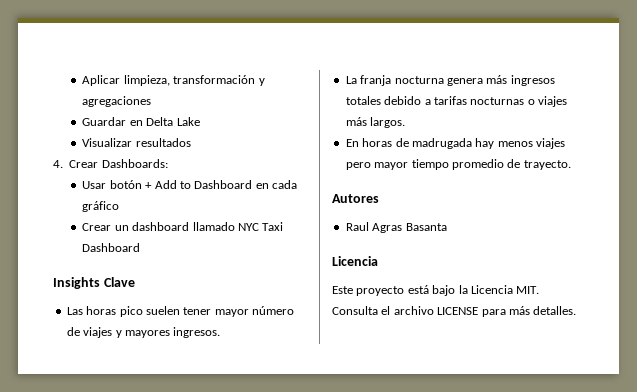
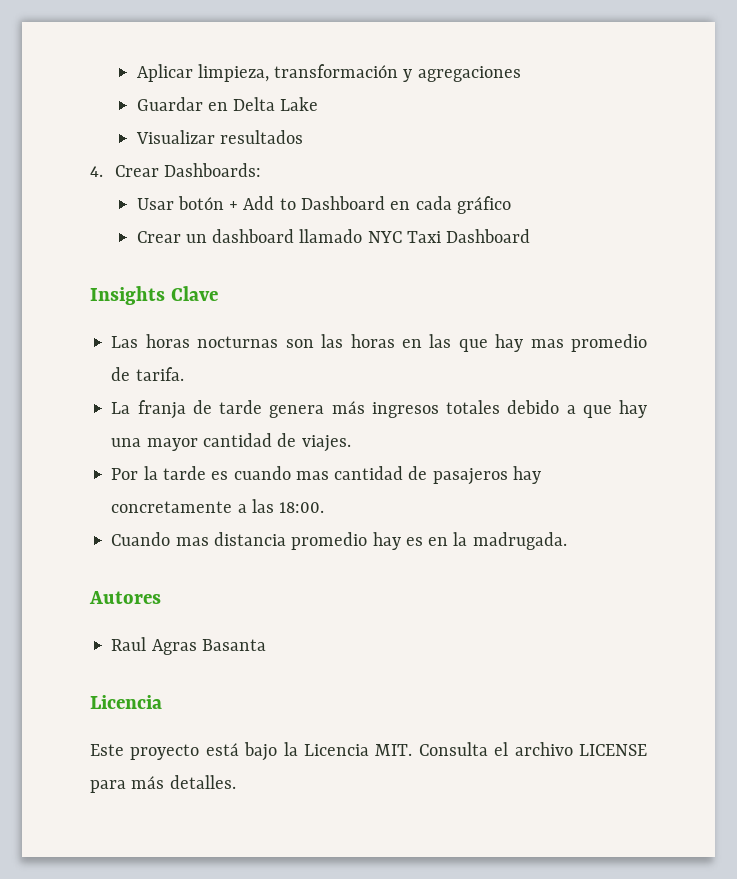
[119,306,294,317] [66,327,221,338] pico suelen tener mayor número de viajes y mayores ingresos. -> [197,334,648,352] [111,367,184,381] nocturnas son las horas en las que hay mas promedio de tarifa.
[394,76,444,84] nocturna -> [192,400,263,414] de tarde
[433,96,567,107] [345,117,406,128] [345,138,565,149] [345,159,571,170] tarifas nocturnas o viajes más largos. // En horas de madrugada hay menos viajes pero mayor tiempo promedio de trayecto. -> [582,400,648,418] [111,433,351,452] [111,466,541,485] [111,499,325,513] [111,532,567,550] que hay una mayor cantidad de viajes. // Por la tarde es cuando mas cantidad de pasajeros hay concretamente a las 18:00. // Cuando mas distancia promedio hay es en la madrugada.

